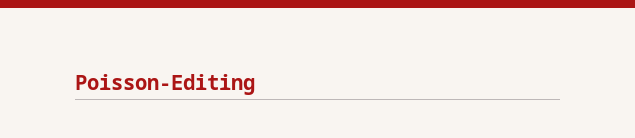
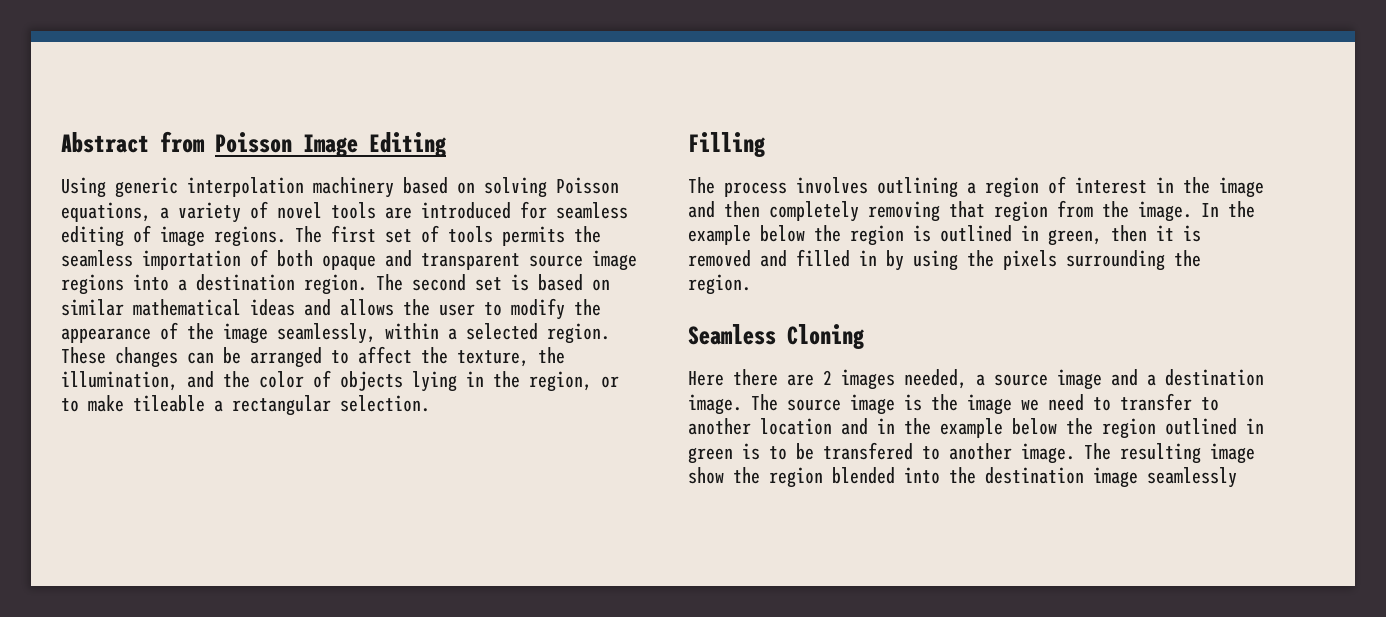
[75,74,255,95] Poisson-Editing -> [61,131,447,157] [61,177,619,198] [61,201,628,223] [61,225,601,247] [61,249,637,271] [61,274,610,295] [61,298,601,320] [61,322,610,344] [61,346,565,368] [61,370,619,392] [61,395,430,416] [688,132,766,157] [688,176,1264,198] [688,200,1255,222] [688,225,1201,246] [688,249,1201,271] [688,274,751,295] [688,324,865,349] [688,369,1264,390] [688,393,1219,415] [688,418,1264,439] [688,442,1255,464] [688,467,1237,488] Abstract from Poisson Image Editing // Using generic interpolation machinery based on solving Poisson equations, a variety of novel tools are introduced for seamless editing of image regions. The first set of tools permits the seamless importation of both opaque and transparent source image regions into a destination region. The second set is based on similar mathematical ideas and allows the user to modify the appearance of the image seamlessly, within a selected region. These changes can be arranged to affect the texture, the illumination, and the color of objects lying in the region, or to make tileable a rectangular selection. // Filling // The process involves outlining a region of interest in the image and then completely removing that region from the image. In the example below the region is outlined in green, then it is removed and filled in by using the pixels surrounding the region. // Seamless Cloning // Here there are 2 images needed, a source image and a destination image. The source image is the image we need to transfer to another location and in the example below the region outlined in green is to be transfered to another image. The resulting image show the region blended into the destination image seamlessly

